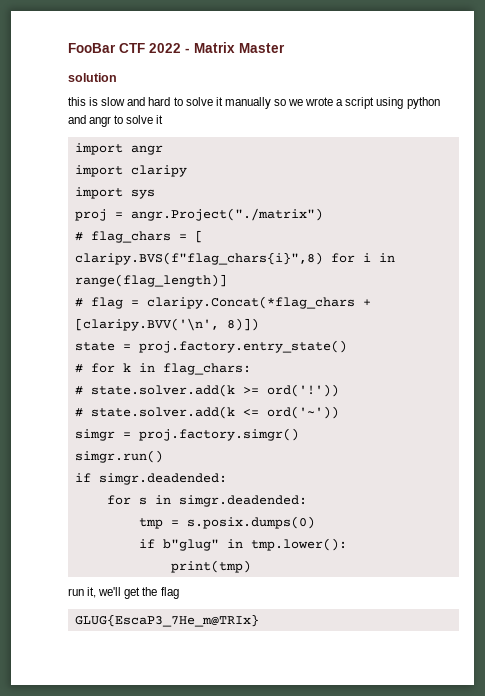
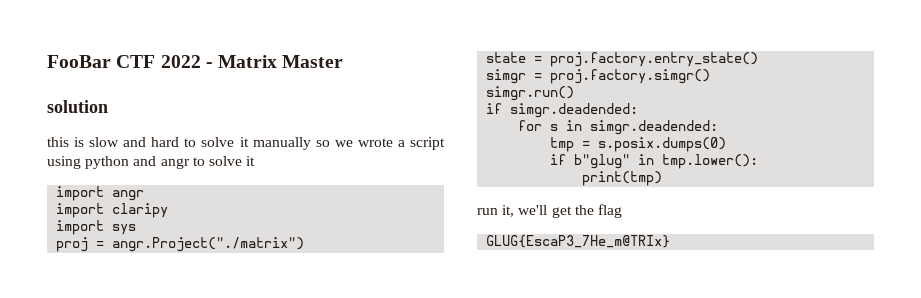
[74,230,203,243] [74,252,395,265] [74,274,227,287] [74,296,371,309] [74,318,259,331] [74,340,347,353] [74,363,251,375] [74,384,339,397] [74,406,339,419] # flag_chars = [ claripy.BVS(f"flag_chars{i}",8) for i in range(flag_length)] // # flag = claripy.Concat(*flag_chars + [claripy.BVV('\n', 8)]) // state = proj.factory.entry_state() // # for k in flag_chars: // # state.solver.add(k >= ord('!')) // # state.solver.add(k <= ord('~')) -> [486,52,759,67] state = proj.factory.entry_state()

